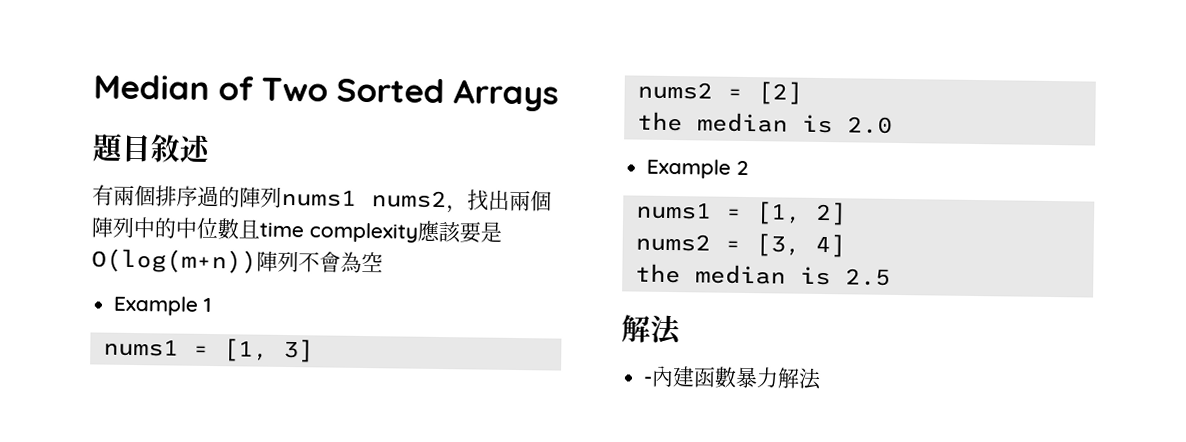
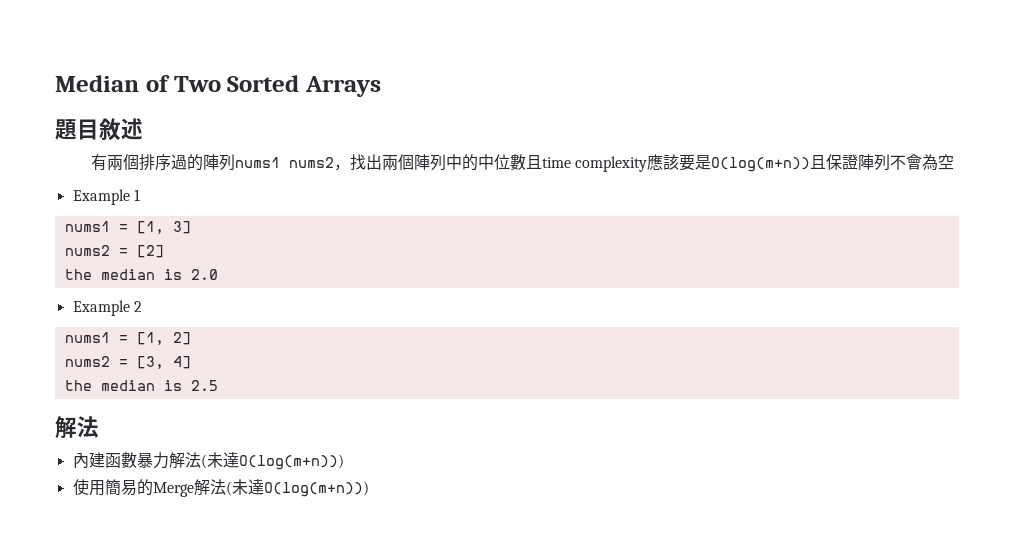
(257, 261) none -> [810,154,859,170] 且保證
[643,376,653,384] - -> (99, 427) none
(823, 379) none -> [200,452,344,470] [72,479,369,497] (未達O(log(m+n))) // 使用簡易的Merge解法(未達O(log(m+n)))

